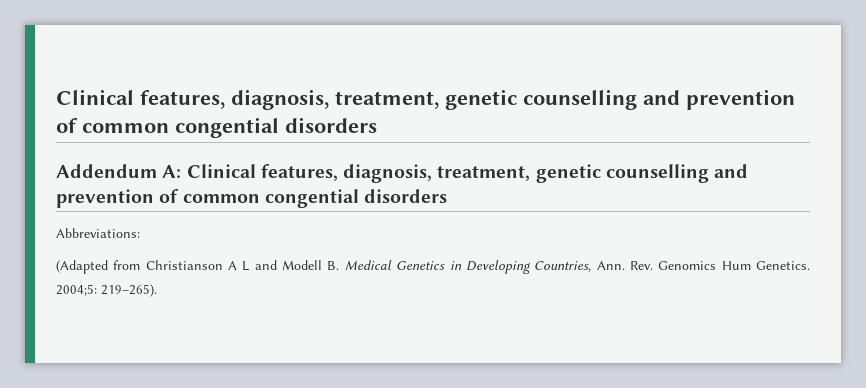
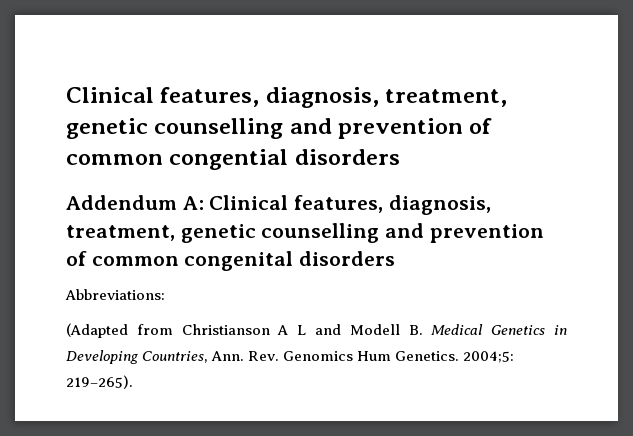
[264,189,359,208] congential -> [184,251,294,271] congenital

